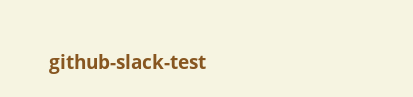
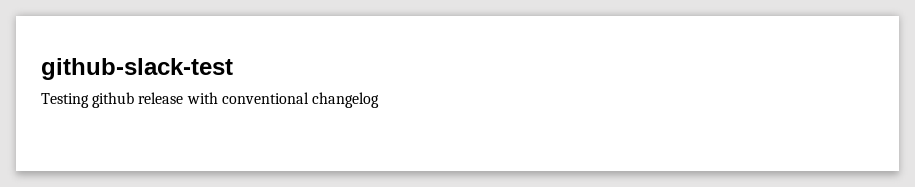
(206, 64) none -> [41,92,379,108] // Testing github release with conventional changelog

